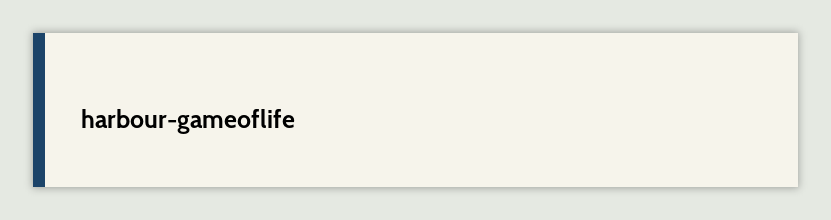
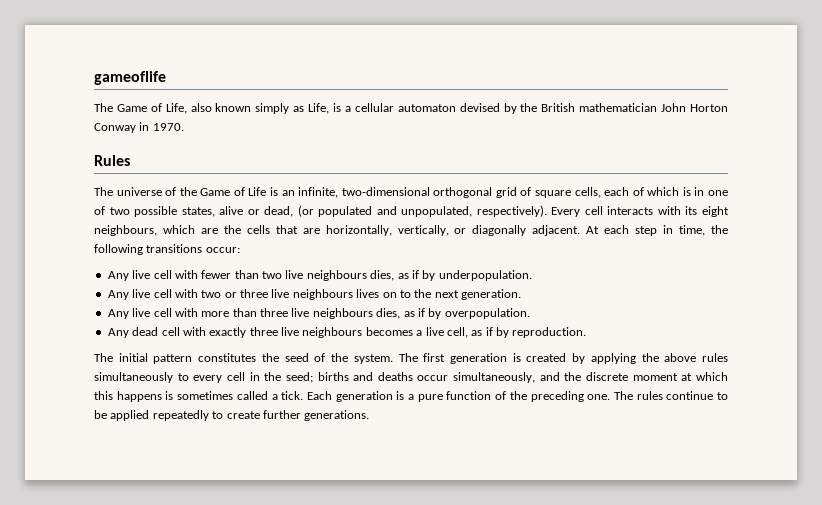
[81,109,295,134] harbour-gameoflife -> [94,71,166,85] [94,103,728,114] [94,122,184,133] [94,155,130,166] [94,187,728,198] [94,205,729,217] [94,225,729,236] [94,244,240,255] [107,270,532,281] [107,289,521,300] [107,308,530,319] [107,327,587,338] [94,353,728,364] [94,372,728,383] [94,391,728,402] [94,410,370,421] gameoflife // The Game of Life, also known simply as Life, is a cellular automaton devised by the British mathematician John Horton Conway in 1970. // Rules // The universe of the Game of Life is an infinite, two-dimensional orthogonal grid of square cells, each of which is in one of two possible states, alive or dead, (or populated and unpopulated, respectively). Every cell interacts with its eight neighbours, which are the cells that are horizontally, vertically, or diagonally adjacent. At each step in time, the following transitions occur: // Any live cell with fewer than two live neighbours dies, as if by underpopulation. // Any live cell with two or three live neighbours lives on to the next generation. // Any live cell with more than three live neighbours dies, as if by overpopulation. // Any dead cell with exactly three live neighbours becomes a live cell, as if by reproduction. // The initial pattern constitutes the seed of the system. The first generation is created by applying the above rules simultaneously to every cell in the seed; births and deaths occur simultaneously, and the discrete moment at which this happens is sometimes called a tick. Each generation is a pure function of the preceding one. The rules continue to be applied repeatedly to create further generations.

